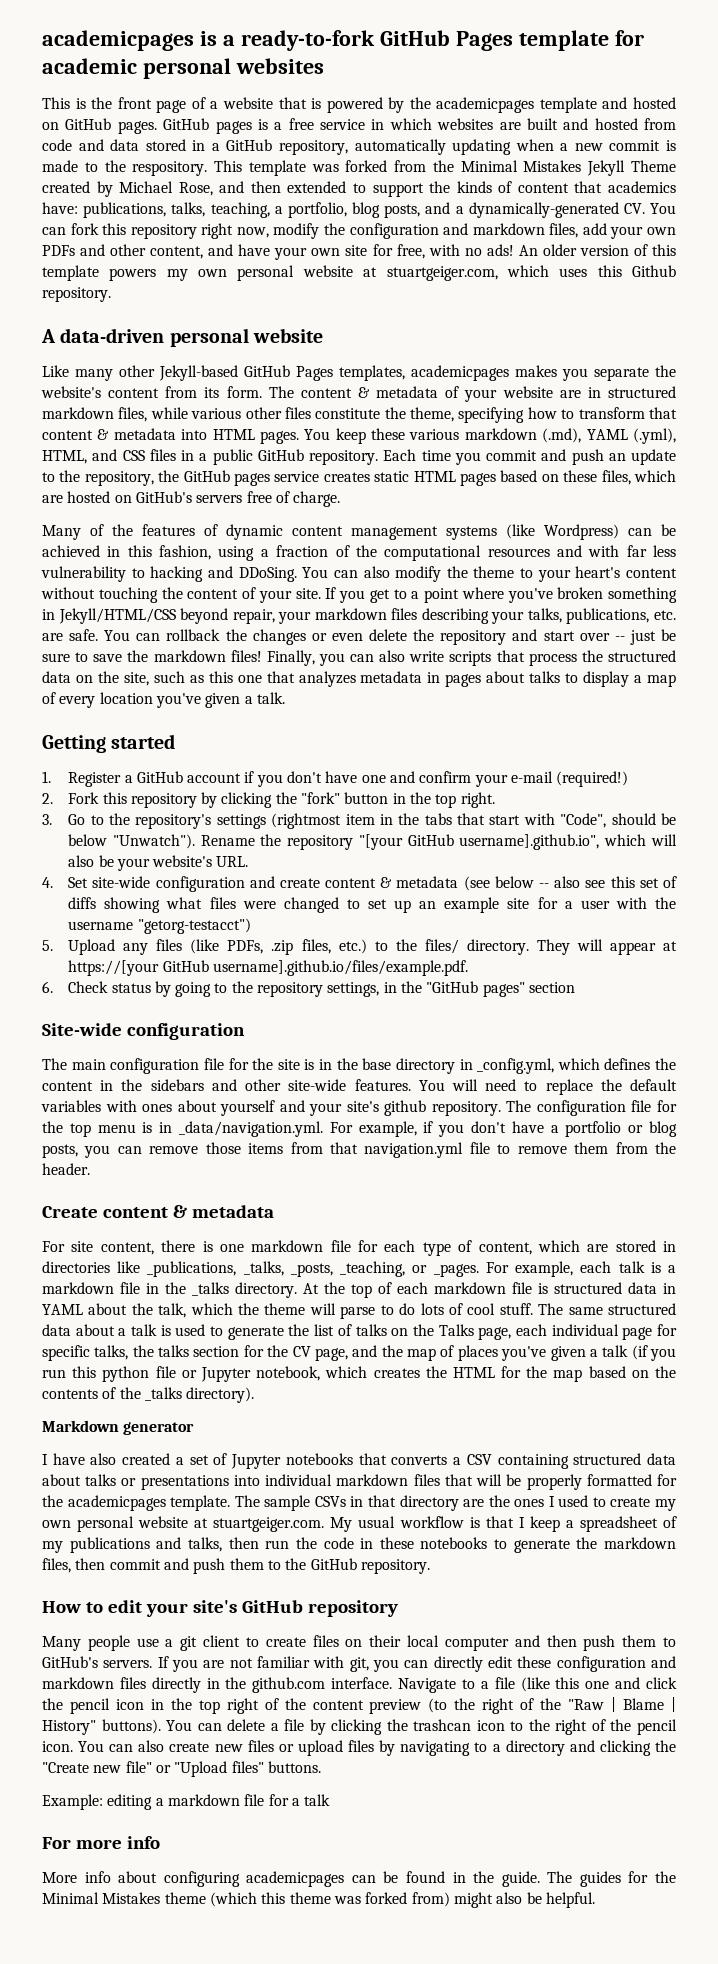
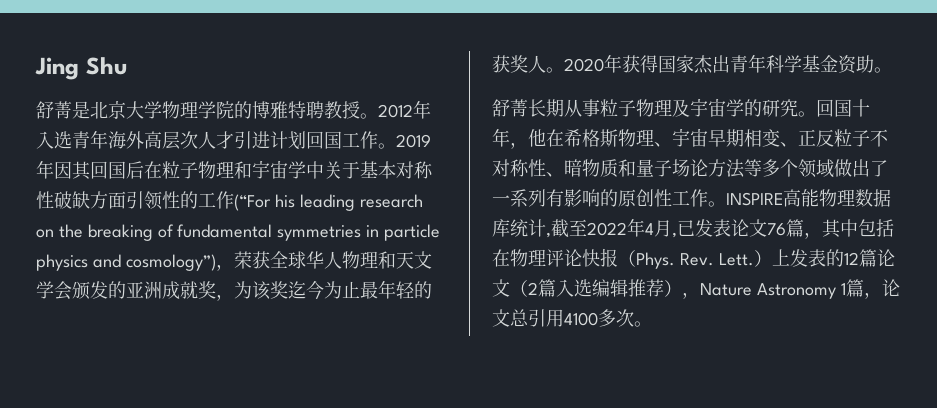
[42,30,644,51] [42,58,324,79] [42,97,676,113] [42,118,676,134] [42,139,676,155] [42,160,676,176] [42,181,676,197] [42,202,676,218] [42,223,676,239] [42,244,676,260] [42,265,677,281] [42,287,111,302] [41,328,324,347] [42,365,676,381] [41,386,676,402] [42,407,678,423] [42,428,676,444] [42,449,676,465] [42,470,676,486] [42,491,341,507] [42,524,676,540] [42,545,676,561] [41,566,678,582] [41,587,677,603] [42,608,676,624] [42,629,676,645] [42,650,676,666] [42,671,677,687] [42,692,285,708] [42,734,176,753] [42,771,629,787] [42,792,495,808] [42,813,677,829] [68,834,677,850] [68,855,249,871] [42,876,677,892] [68,897,677,913] [68,918,251,934] [42,939,677,955] [68,960,468,976] [42,981,576,997] [42,1023,245,1040] [42,1058,676,1074] [42,1079,677,1095] [41,1100,678,1116] [42,1121,677,1137] [42,1142,677,1158] [42,1163,90,1175] [42,1205,274,1218] [42,1240,676,1256] [42,1261,677,1277] [42,1282,676,1298] [42,1303,677,1319] [42,1324,677,1340] [42,1345,676,1361] [42,1366,676,1382] [42,1387,255,1403] [42,1420,195,1435] [42,1453,677,1469] [42,1474,677,1490] [42,1495,676,1511] [42,1516,677,1532] [42,1537,676,1553] [42,1558,430,1574] [42,1600,398,1617] [42,1635,676,1651] [42,1656,676,1672] [42,1677,678,1693] [42,1697,676,1714] [42,1719,677,1735] [42,1740,677,1756] [42,1761,321,1777] [42,1794,331,1810] [42,1836,160,1849] [42,1871,676,1887] [42,1892,595,1908] academicpages is a ready-to-fork GitHub Pages template for academic personal websites // This is the front page of a website that is powered by the academicpages template and hosted on GitHub pages. GitHub pages is a free service in which websites are built and hosted from code and data stored in a GitHub repository, automatically updating when a new commit is made to the respository. This template was forked from the Minimal Mistakes Jekyll Theme created by Michael Rose, and then extended to support the kinds of content that academics have: publications, talks, teaching, a portfolio, blog posts, and a dynamically-generated CV. You can fork this repository right now, modify the configuration and markdown files, add your own PDFs and other content, and have your own site for free, with no ads! An older version of this template powers my own personal website at stuartgeiger.com, which uses this Github repository. // A data-driven personal website // Like many other Jekyll-based GitHub Pages templates, academicpages makes you separate the website's content from its form. The content & metadata of your website are in structured markdown files, while various other files constitute the theme, specifying how to transform that content & metadata into HTML pages. You keep these various markdown (.md), YAML (.yml), HTML, and CSS files in a public GitHub repository. Each time you commit and push an update to the repository, the GitHub pages service creates static HTML pages based on these files, which are hosted on GitHub's servers free of charge. // Many of the features of dynamic content management systems (like Wordpress) can be achieved in this fashion, using a fraction of the computational resources and with far less vulnerability to hacking and DDoSing. You can also modify the theme to your heart's content without touching the content of your site. If you get to a point where you've broken something in Jekyll/HTML/CSS beyond repair, your markdown files describing your talks, publications, etc. are safe. You can rollback the changes or even delete the repository and start over -- just be sure to save the markdown files! Finally, you can also write scripts that process the structured data on the site, such as this one that analyzes metadata in pages about talks to display a map of every location you've given a talk. // Getting started // 1. Register a GitHub account if you don't have one and confirm your e-mail (required!) // 2. Fork this repository by clicking the "fork" button in the top right. // 3. Go to the repository's settings (rightmost item in the tabs that start with "Code", should be below "Unwatch"). Rename the repository "[your GitHub username].github.io", which will also be your website's URL. // 4. Set site-wide configuration and create content & metadata (see below -- also see this set of diffs showing what files were changed to set up an example site for a user with the username "getorg-testacct") // 5. Upload any files (like PDFs, .zip files, etc.) to the files/ directory. They will appear at https://[your GitHub username].github.io/files/example.pdf. // 6. Check status by going to the repository settings, in the "GitHub pages" section // Site-wide configuration // The main configuration file for the site is in the base directory in _config.yml, which defines the content in the sidebars and other site-wide features. You will need to replace the default variables with ones about yourself and your site's github repository. The configuration file for the top menu is in _data/navigation.yml. For example, if you don't have a portfolio or blog posts, you can remove those items from that navigation.yml file to remove them from the header. // Create content & metadata // For site content, there is one markdown file for each type of content, which are stored in directories like _publications, _talks, _posts, _teaching, or _pages. For example, each talk is a markdown file in the _talks directory. At the top of each markdown file is structured data in YAML about the talk, which the theme will parse to do lots of cool stuff. The same structured data about a talk is used to generate the list of talks on the Talks page, each individual page for specific talks, the talks section for the CV page, and the map of places you've given a talk (if you run this python file or Jupyter notebook, which creates the HTML for the map based on the contents of the _talks directory). // Markdown generator // I have also created a set of Jupyter notebooks that converts a CSV containing structured data about talks or presentations into individual markdown files that will be properly formatted for the academicpages template. The sample CSVs in that directory are the ones I used to create my own personal website at stuartgeiger.com. My usual workflow is that I keep a spreadsheet of my publications and talks, then run the code in these notebooks to generate the markdown files, then commit and push them to the GitHub repository. // How to edit your site's GitHub repository // Many people use a git client to create files on their local computer and then push them to GitHub's servers. If you are not familiar with git, you can directly edit these configuration and markdown files directly in the github.com interface. Navigate to a file (like this one and click the pencil icon in the top right of the content preview (to the right of the "Raw | Blame | History" buttons). You can delete a file by clicking the trashcan icon to the right of the pencil icon. You can also create new files or upload files by navigating to a directory and clicking the "Create new file" or "Upload files" buttons. // Example: editing a markdown file for a talk // For more info // More info about configuring academicpages can be found in the guide. The guides for the Minimal Mistakes theme (which this theme was forked from) might also be helpful. -> [35,57,127,80] [36,100,431,119] [36,130,431,150] [36,160,433,180] [36,191,423,211] [36,224,441,241] [36,251,432,271] [36,280,432,301] [492,54,892,74] [492,98,870,117] [492,128,888,149] [492,159,888,178] [492,189,891,207] [492,218,894,239] [492,248,895,269] [492,279,900,299] [492,309,652,327] Jing Shu // 舒菁是北京大学物理学院的博雅特聘教授。2012年入选青年海外高层次人才引进计划回国工作。2019年因其回国后在粒子物理和宇宙学中关于基本对称性破缺方面引领性的工作(“For his leading research on the breaking of fundamental symmetries in particle physics and cosmology”)，荣获全球华人物理和天文学会颁发的亚洲成就奖，为该奖迄今为止最年轻的获奖人。2020年获得国家杰出青年科学基金资助。 // 舒菁长期从事粒子物理及宇宙学的研究。回国十年，他在希格斯物理、宇宙早期相变、正反粒子不对称性、暗物质和量子场论方法等多个领域做出了一系列有影响的原创性工作。INSPIRE高能物理数据库统计,截至2022年4月,已发表论文76篇，其中包括在物理评论快报（Phys. Rev. Lett.）上发表的12篇论文（2篇入选编辑推荐），Nature Astronomy 1篇，论文总引用4100多次。

